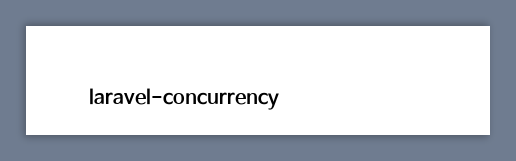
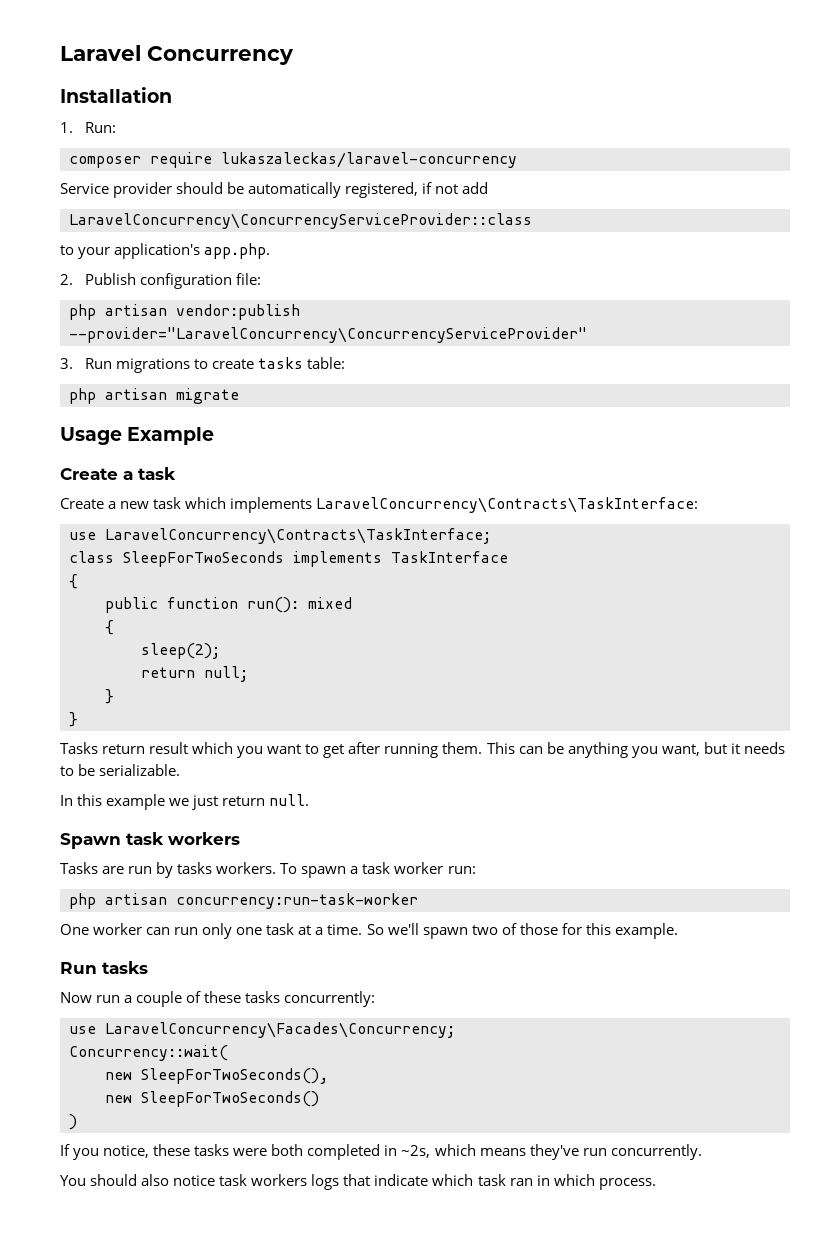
[89,88,279,110] laravel-concurrency -> [60,45,294,65] [60,87,172,103] [60,122,116,133] [69,152,517,168] [60,182,489,198] [69,213,532,229] [60,243,271,259] [60,273,261,289] [69,304,300,320] [69,327,587,343] [60,357,345,373] [69,388,239,404] [60,427,215,445] [60,467,176,480] [60,497,699,513] [69,528,491,544] [69,551,508,567] [69,574,78,589] [105,597,352,613] [105,620,114,635] [141,643,220,659] [141,666,248,682] [105,689,114,704] [69,712,78,727] [60,742,785,758] [60,764,181,776] [60,794,310,810] [60,832,240,849] [60,862,476,878] [69,893,418,909] [60,923,678,939] [60,961,148,974] [60,991,376,1007] [69,1022,455,1038] [69,1045,228,1061] [105,1068,328,1084] [105,1091,319,1107] [69,1114,77,1130] [60,1144,702,1160] [60,1174,656,1190] Laravel Concurrency // Installation // 1. Run: // composer require lukaszaleckas/laravel-concurrency // Service provider should be automatically registered, if not add // LaravelConcurrency\ConcurrencyServiceProvider::class // to your application's app.php. // 2. Publish configuration file: // php artisan vendor:publish --provider="LaravelConcurrency\ConcurrencyServiceProvider" // 3. Run migrations to create tasks table: // php artisan migrate // Usage Example // Create a task // Create a new task which implements LaravelConcurrency\Contracts\TaskInterface: // use LaravelConcurrency\Contracts\TaskInterface; // class SleepForTwoSeconds implements TaskInterface // { // public function run(): mixed // { // sleep(2); // return null; // } // } // Tasks return result which you want to get after running them. This can be anything you want, but it needs to be serializable. // In this example we just return null. // Spawn task workers // Tasks are run by tasks workers. To spawn a task worker run: // php artisan concurrency:run-task-worker // One worker can run only one task at a time. So we'll spawn two of those for this example. // Run tasks // Now run a couple of these tasks concurrently: // use LaravelConcurrency\Facades\Concurrency; // Concurrency::wait( // new SleepForTwoSeconds(), // new SleepForTwoSeconds() // ) // If you notice, these tasks were both completed in ~2s, which means they've run concurrently. // You should also notice task workers logs that indicate which task ran in which process.

